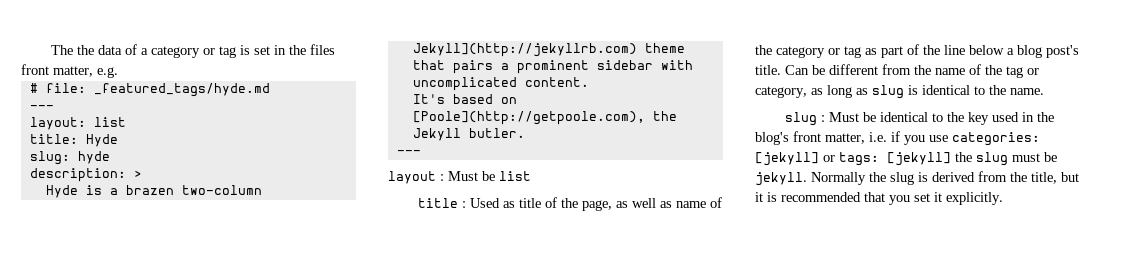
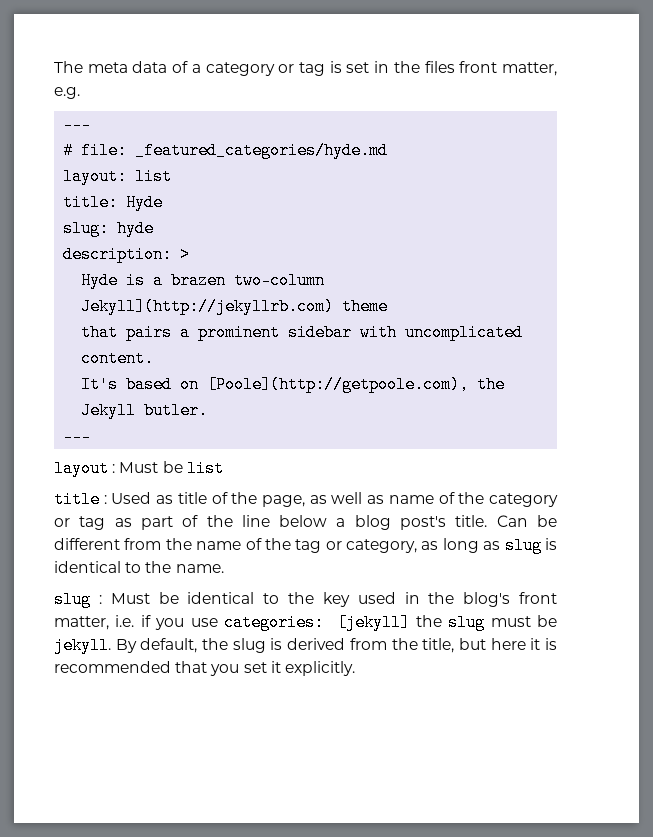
[76,45,94,55] the -> [87,62,128,73] meta
(118, 72) none -> [63,116,92,133] // ---
[93,83,270,97] [29,105,54,110] _featured_tags/hyde.md // --- -> [135,142,389,159] _featured_categories/hyde.md
[823,152,951,166] or tags: [jekyll] -> (411, 622) none
[811,172,866,185] Normally -> [115,638,198,653] By default,
(1079, 177) none -> [490,638,526,650] here

